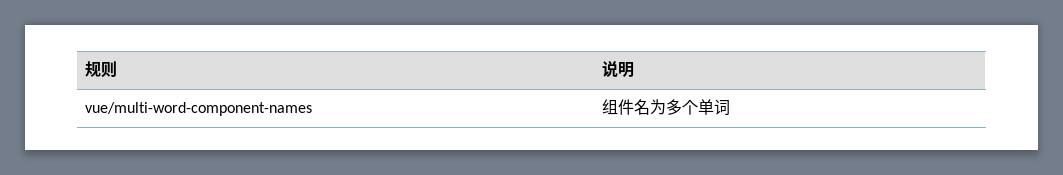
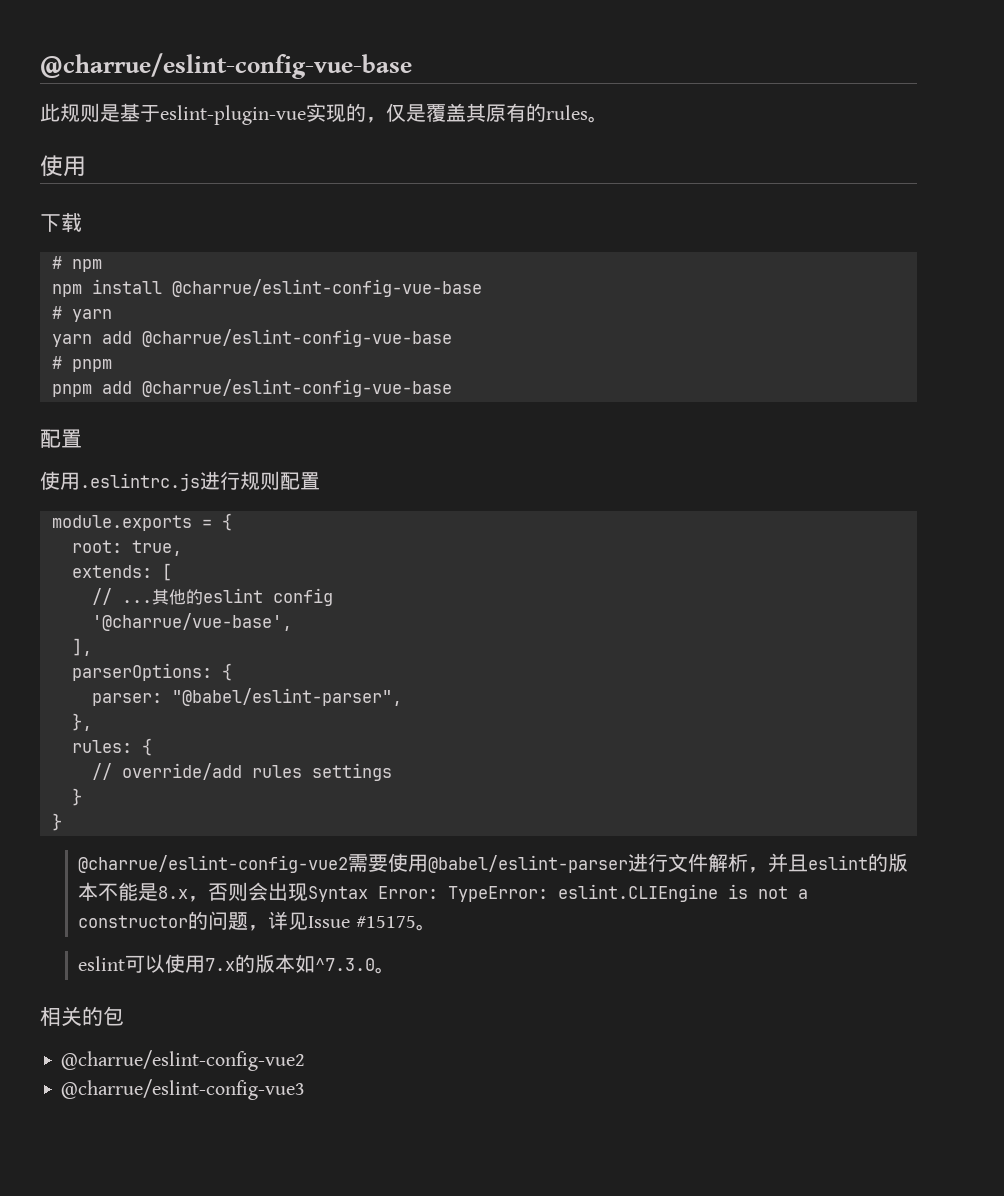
[84,61,117,78] [601,61,634,78] [84,102,312,116] [601,99,730,115] 规则 | 说明 // vue/multi-word-component-names | 组件名为多个单词 -> [40,53,412,79] [40,103,608,125] [40,155,86,177] [40,213,82,233] [51,256,102,272] [51,279,482,297] [51,306,112,322] [51,329,452,347] [51,356,112,372] [51,379,452,397] [40,429,82,448] [40,471,320,491] [51,513,232,531] [71,540,182,556] [71,563,172,581] [91,588,333,606] [91,613,292,631] [71,638,92,656] [71,663,232,681] [91,688,402,706] [71,713,92,731] [71,738,152,756] [91,763,392,781] [71,788,82,806] [51,813,62,831] [78,853,909,873] [78,882,809,902] [78,911,436,931] [78,954,396,974] [40,1006,124,1026] [61,1050,306,1071] [61,1079,306,1100] @charrue/eslint-config-vue-base // 此规则是基于eslint-plugin-vue实现的，仅是覆盖其原有的rules。 // 使用 // 下载 // # npm // npm install @charrue/eslint-config-vue-base // # yarn // yarn add @charrue/eslint-config-vue-base // # pnpm // pnpm add @charrue/eslint-config-vue-base // 配置 // 使用.eslintrc.js进行规则配置 // module.exports = { // root: true, // extends: [ // // ...其他的eslint config // '@charrue/vue-base', // ], // parserOptions: { // parser: "@babel/eslint-parser", // }, // rules: { // // override/add rules settings // } // } // @charrue/eslint-config-vue2需要使用@babel/eslint-parser进行文件解析，并且eslint的版本不能是8.x，否则会出现Syntax Error: TypeError: eslint.CLIEngine is not a constructor的问题，详见Issue #15175。 // eslint可以使用7.x的版本如^7.3.0。 // 相关的包 // @charrue/eslint-config-vue2 // @charrue/eslint-config-vue3

